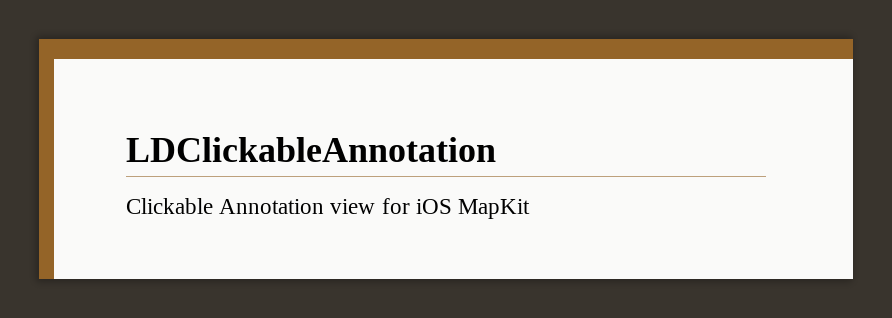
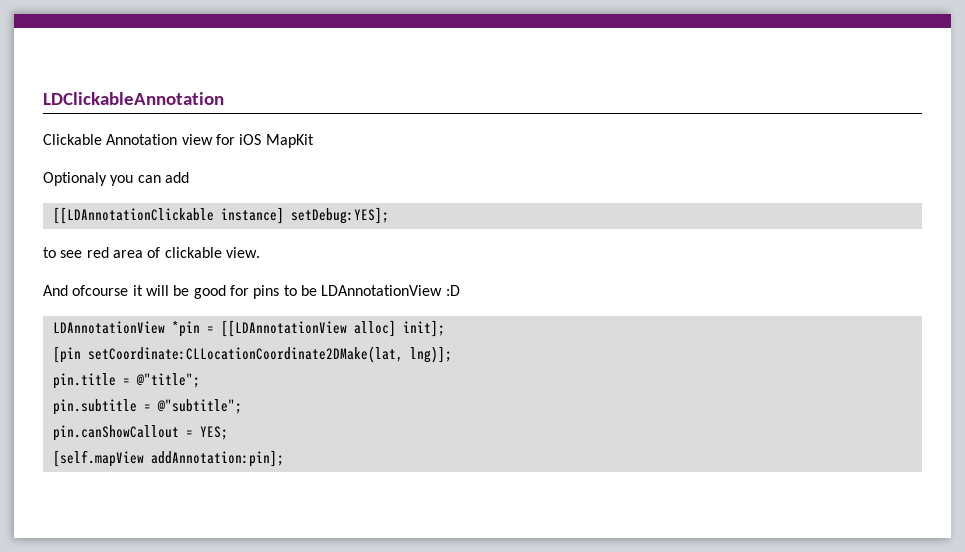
(531, 209) none -> [43,172,189,186] [52,207,389,224] [43,247,260,258] [43,285,460,299] [52,320,445,337] [52,346,452,363] [52,373,200,389] [52,399,242,415] [52,425,228,441] [52,450,284,467] // Optionaly you can add // [[LDAnnotationClickable instance] setDebug:YES]; // to see red area of clickable view. // And ofcourse it will be good for pins to be LDAnnotationView :D // LDAnnotationView *pin = [[LDAnnotationView alloc] init]; // [pin setCoordinate:CLLocationCoordinate2DMake(lat, lng)]; // pin.title = @"title"; // pin.subtitle = @"subtitle"; // pin.canShowCallout = YES; // [self.mapView addAnnotation:pin];

